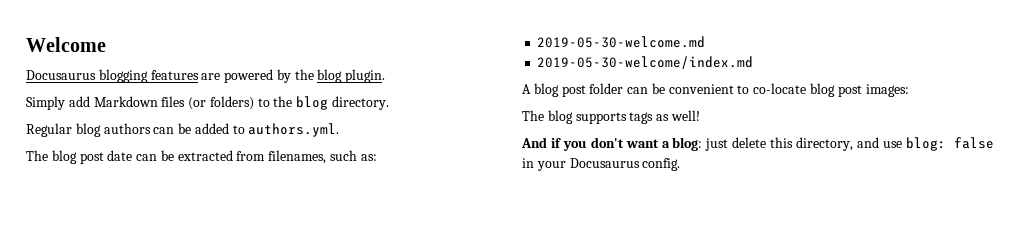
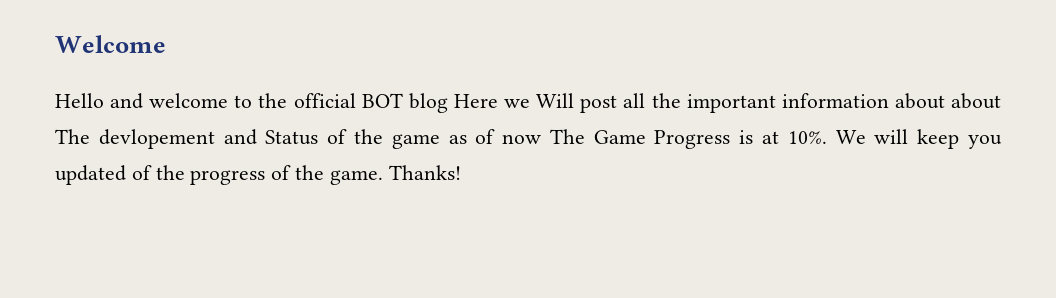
[26,69,386,83] [26,96,390,110] [26,123,340,137] [26,150,377,164] [537,36,706,48] [537,56,754,69] [522,83,909,97] [522,110,700,124] [521,137,994,151] [522,158,681,171] Docusaurus blogging features are powered by the blog plugin. // Simply add Markdown files (or folders) to the blog directory. // Regular blog authors can be added to authors.yml. // The blog post date can be extracted from filenames, such as: // 2019-05-30-welcome.md // 2019-05-30-welcome/index.md // A blog post folder can be convenient to co-locate blog post images: // The blog supports tags as well! // And if you don't want a blog: just delete this directory, and use blog: false in your Docusaurus config. -> [55,93,1002,113] [55,129,1002,149] [55,165,461,185] Hello and welcome to the official BOT blog Here we Will post all the important information about about The devlopement and Status of the game as of now The Game Progress is at 10%. We will keep you updated of the progress of the game. Thanks!

